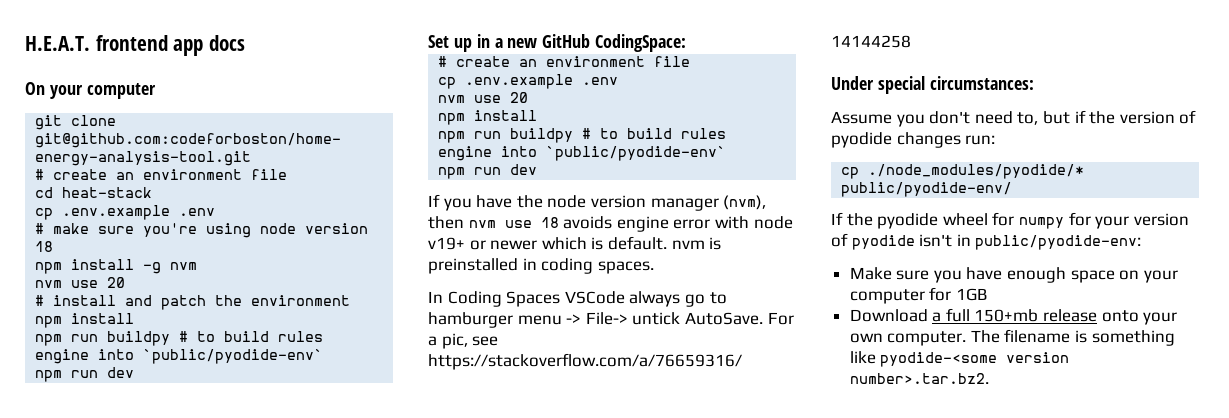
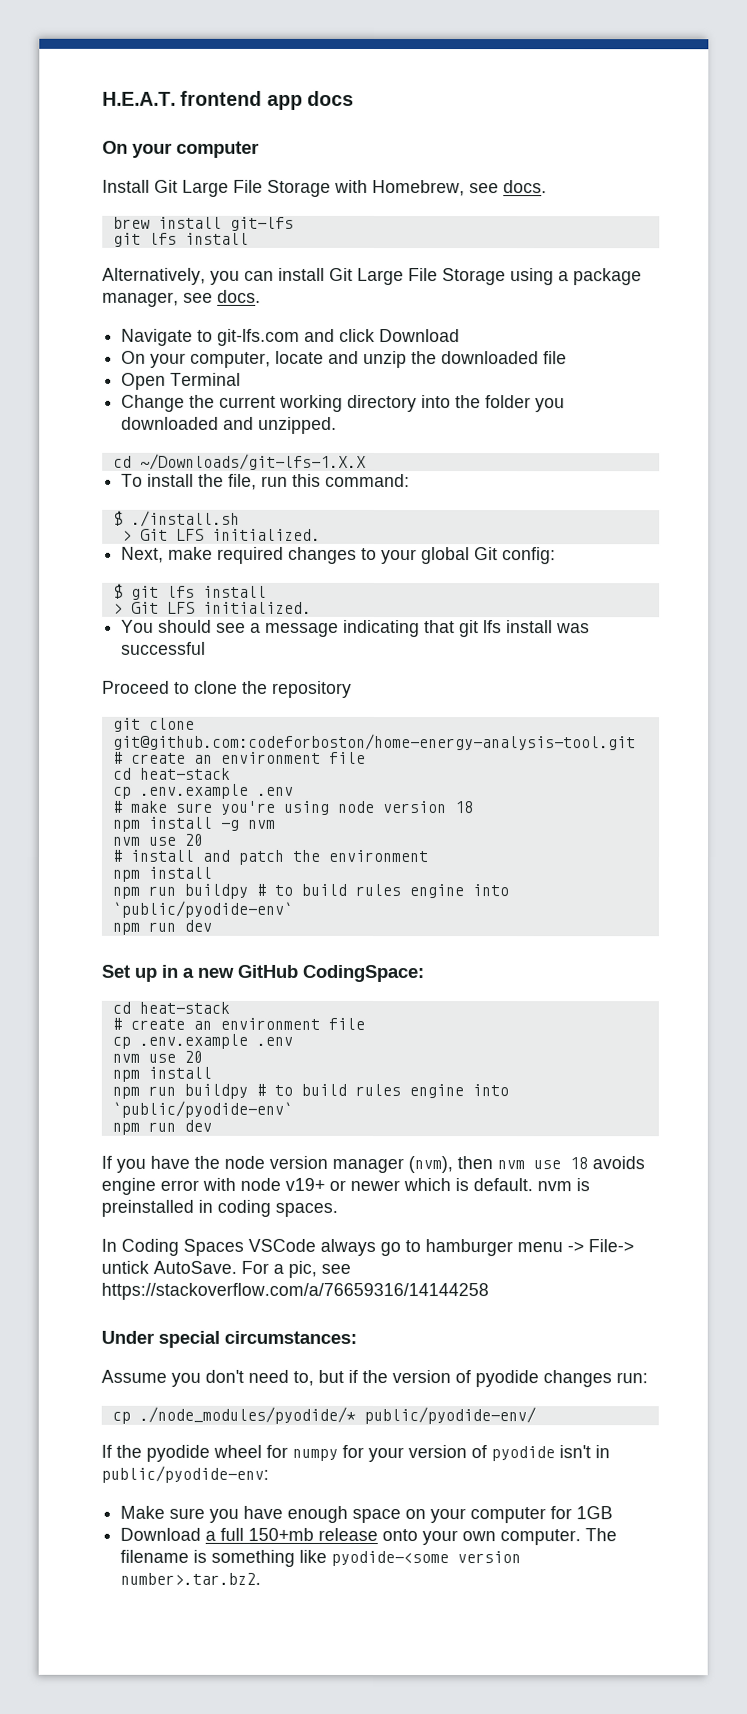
(156, 91) none -> [102,179,547,197] [112,216,294,231] [112,232,249,247] [102,267,642,286] [102,289,261,307] [121,328,461,346] [121,350,568,369] [121,372,242,390] [121,394,566,413] [121,416,338,434] [112,453,366,470] [121,473,411,490] [112,510,240,527] [121,528,321,541] [121,546,557,565] [112,583,267,600] [112,601,312,614] [121,619,591,638] [121,641,207,655] [102,680,352,698] // Install Git Large File Storage with Homebrew, see docs. // brew install git-lfs // git lfs install // Alternatively, you can install Git Large File Storage using a package manager, see docs. // Navigate to git-lfs.com and click Download // On your computer, locate and unzip the downloaded file // Open Terminal // Change the current working directory into the folder you downloaded and unzipped. // cd ~/Downloads/git-lfs-1.X.X // To install the file, run this command: // $ ./install.sh // > Git LFS initialized. // Next, make required changes to your global Git config: // $ git lfs install // > Git LFS initialized. // You should see a message indicating that git lfs install was successful // Proceed to clone the repository
(687, 43) none -> [111,1001,230,1014] // cd heat-stack

